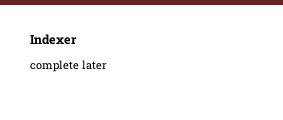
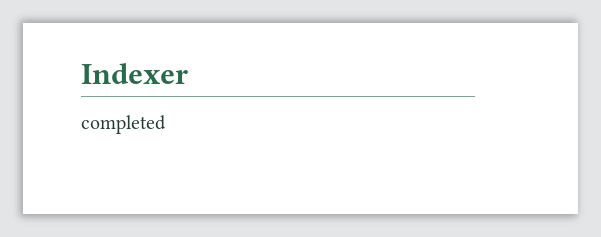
[30,60,107,72] complete later -> [81,115,166,134] completed

